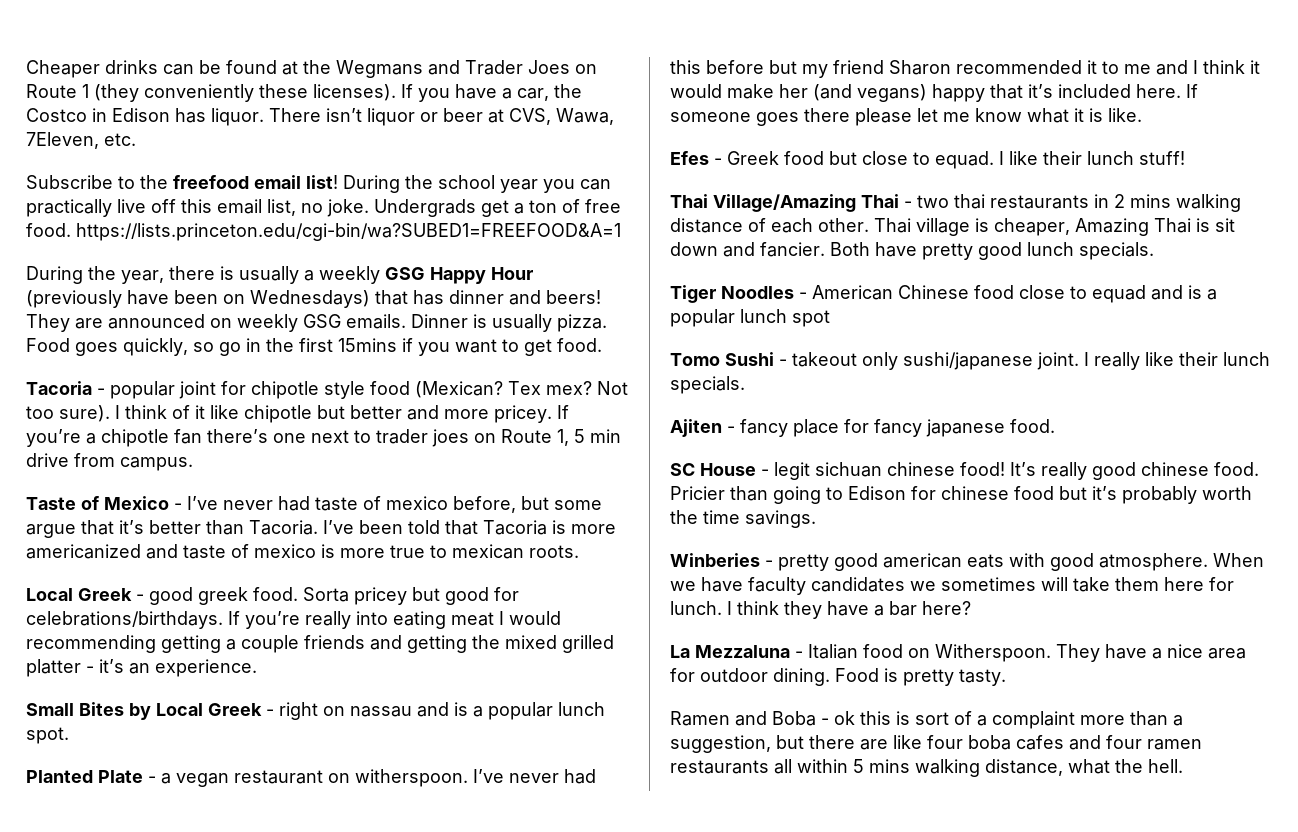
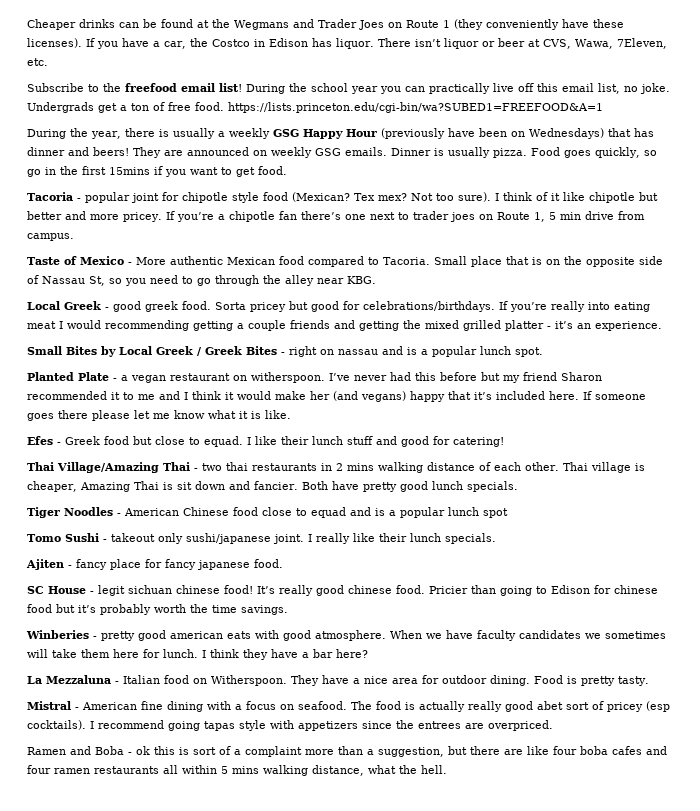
(254, 93) none -> [562,19,589,28] have
[187,496,602,513] [26,520,616,538] [26,544,579,559] I’ve never had taste of mexico before, but some argue that it’s better than Tacoria. I’ve been told that Tacoria is more americanized and taste of mexico is more true to mexican roots. -> [136,256,663,267] [27,275,376,286] More authentic Mexican food compared to Tacoria. Small place that is on the opposite side of Nassau St, so you need to go through the alley near KBG.
(262, 709) none -> [197,346,277,356] / Greek Bites
[1139,151,1185,165] stuff! -> [347,436,504,447] stuff and good for catering!
(1006, 677) none -> [27,701,670,712] [27,720,553,731] // Mistral - American fine dining with a focus on seafood. The food is actually really good abet sort of pricey (esp cocktails). I recommend going tapas style with appetizers since the entrees are overpriced.

